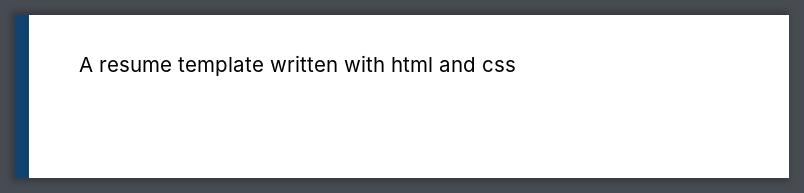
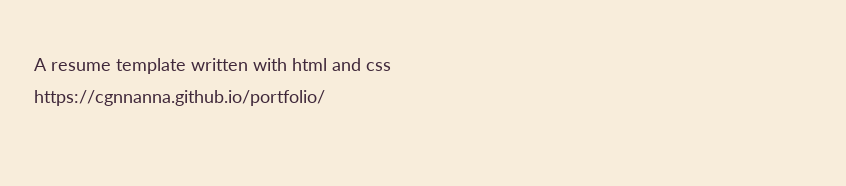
(516, 66) none -> [34,90,325,106] // https://cgnnanna.github.io/portfolio/

